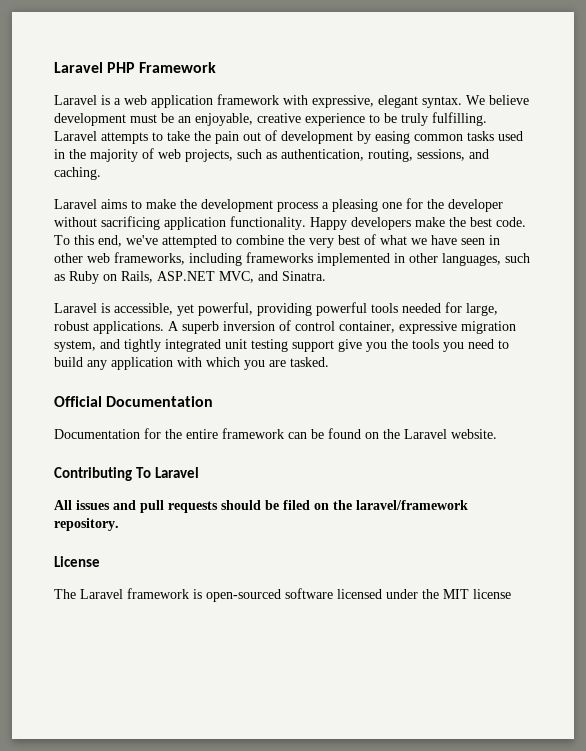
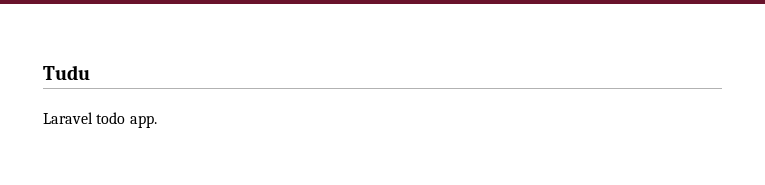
[54,62,217,73] [54,94,529,108] [54,112,487,126] [54,130,523,144] [54,148,489,162] [54,167,101,180] [54,198,503,212] [54,216,526,230] [54,234,500,248] [54,252,530,266] [54,271,326,284] [54,302,498,316] [54,320,516,334] [54,339,509,352] [54,357,329,370] [54,396,214,407] [54,428,497,439] [54,467,199,481] [54,500,468,513] [54,518,119,531] [54,556,100,567] [54,588,511,602] Laravel PHP Framework // Laravel is a web application framework with expressive, elegant syntax. We believe development must be an enjoyable, creative experience to be truly fulfilling. Laravel attempts to take the pain out of development by easing common tasks used in the majority of web projects, such as authentication, routing, sessions, and caching. // Laravel aims to make the development process a pleasing one for the developer without sacrificing application functionality. Happy developers make the best code. To this end, we've attempted to combine the very best of what we have seen in other web frameworks, including frameworks implemented in other languages, such as Ruby on Rails, ASP.NET MVC, and Sinatra. // Laravel is accessible, yet powerful, providing powerful tools needed for large, robust applications. A superb inversion of control container, expressive migration system, and tightly integrated unit testing support give you the tools you need to build any application with which you are tasked. // Official Documentation // Documentation for the entire framework can be found on the Laravel website. // Contributing To Laravel // All issues and pull requests should be filed on the laravel/framework repository. // License // The Laravel framework is open-sourced software licensed under the MIT license -> [43,65,90,80] [43,112,157,128] Tudu // Laravel todo app.

